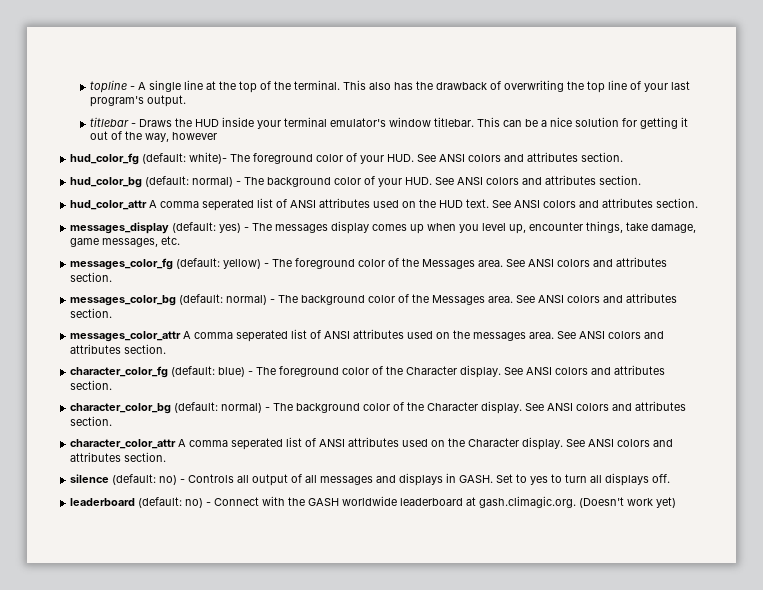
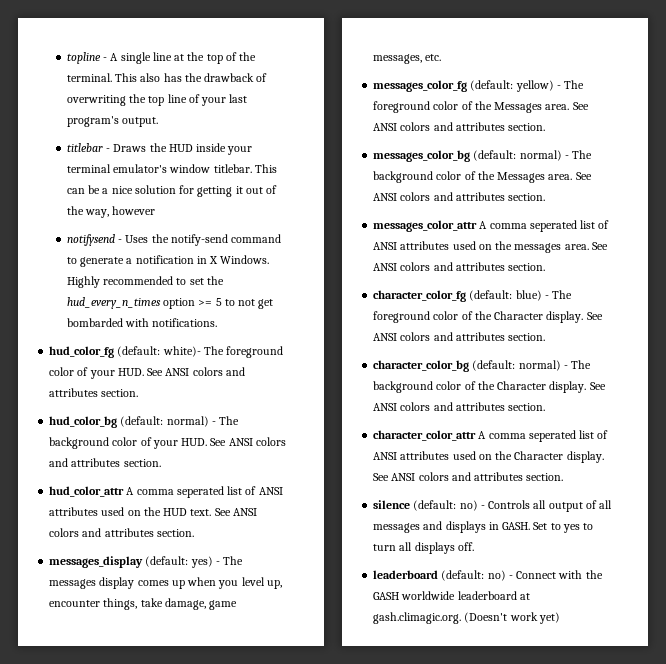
(217, 136) none -> [66,234,282,246] [66,255,270,267] [66,276,224,288] [66,297,274,309] [66,318,218,327] // notifysend - Uses the notify-send command to generate a notification in X Windows. Highly recommended to set the hud_every_n_times option >= 5 to not get bombarded with notifications.

